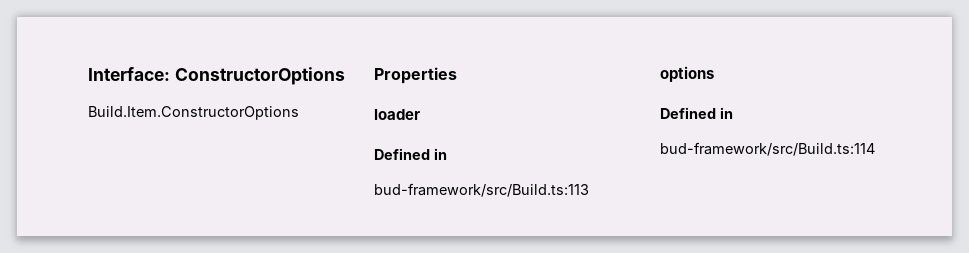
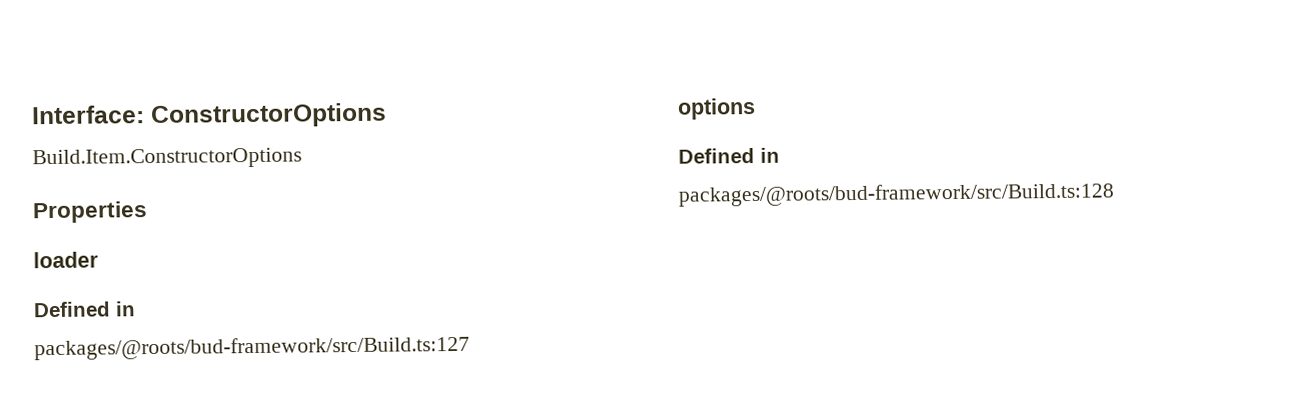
[374,183,589,197] bud-framework/src/Build.ts:113 -> [34,335,470,361] packages/@roots/bud-framework/src/Build.ts:127
[660,142,875,156] bud-framework/src/Build.ts:114 -> [678,182,1114,207] packages/@roots/bud-framework/src/Build.ts:128

